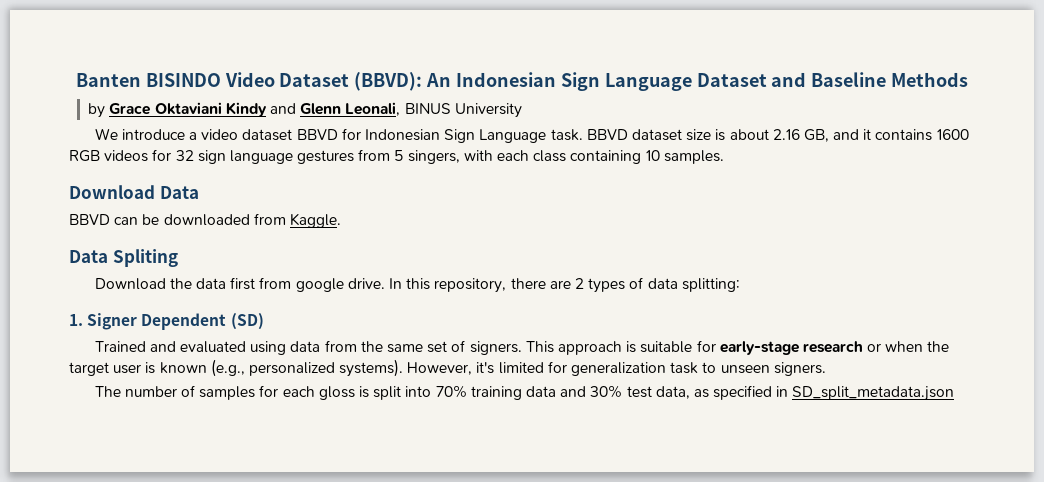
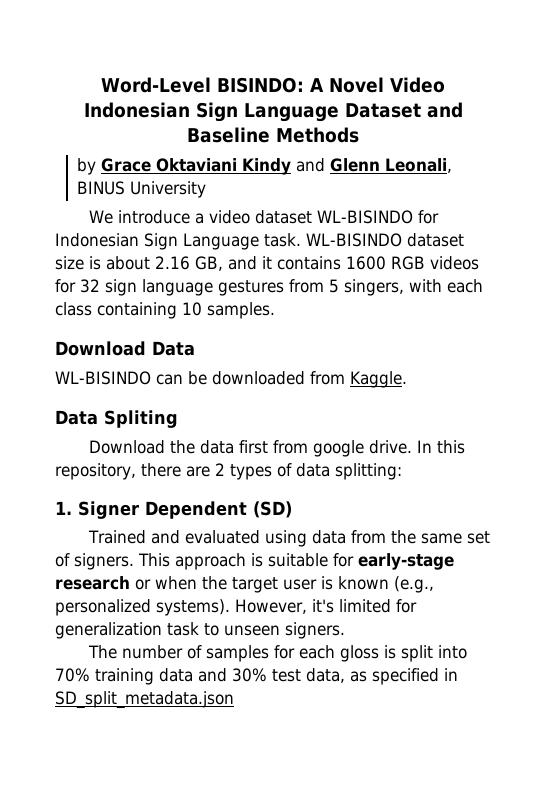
[75,72,452,91] Banten BISINDO Video Dataset (BBVD): An -> [101,77,445,93] Word-Level BISINDO: A Novel Video
[296,129,338,140] BBVD -> [316,210,413,224] WL-BISINDO
[586,129,628,140] BBVD -> [306,233,402,247] WL-BISINDO
[69,214,110,225] BBVD -> [55,371,151,385] WL-BISINDO

